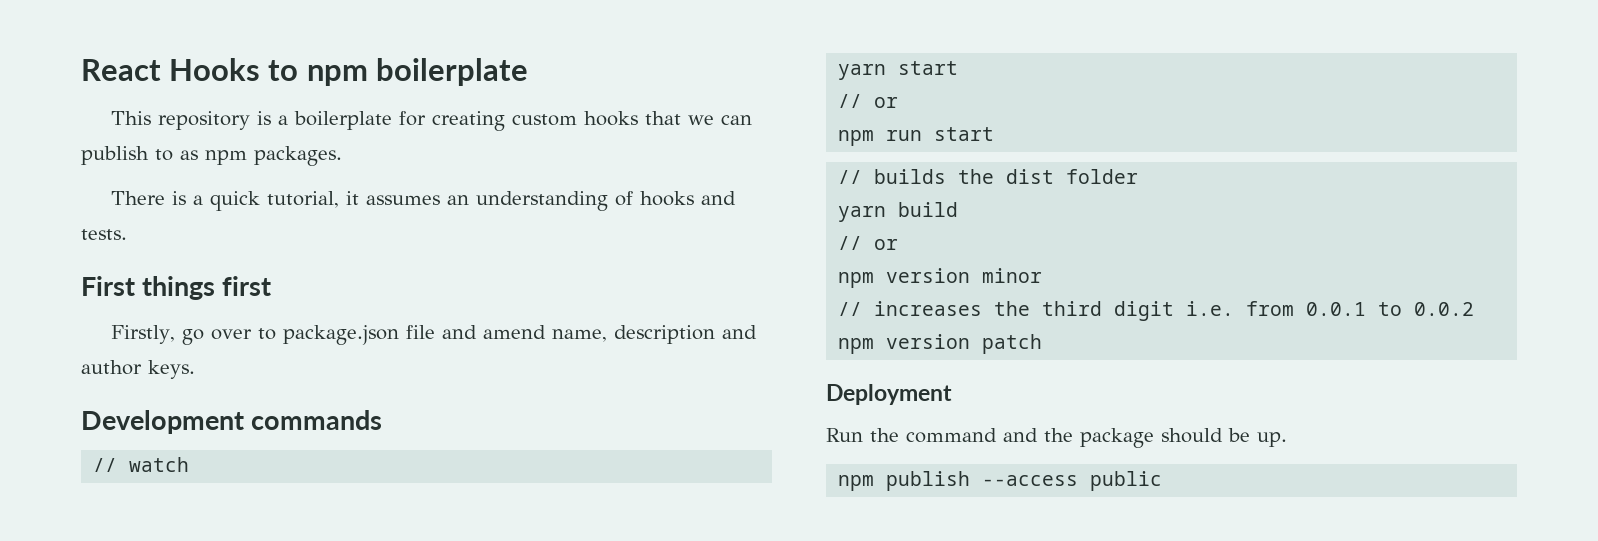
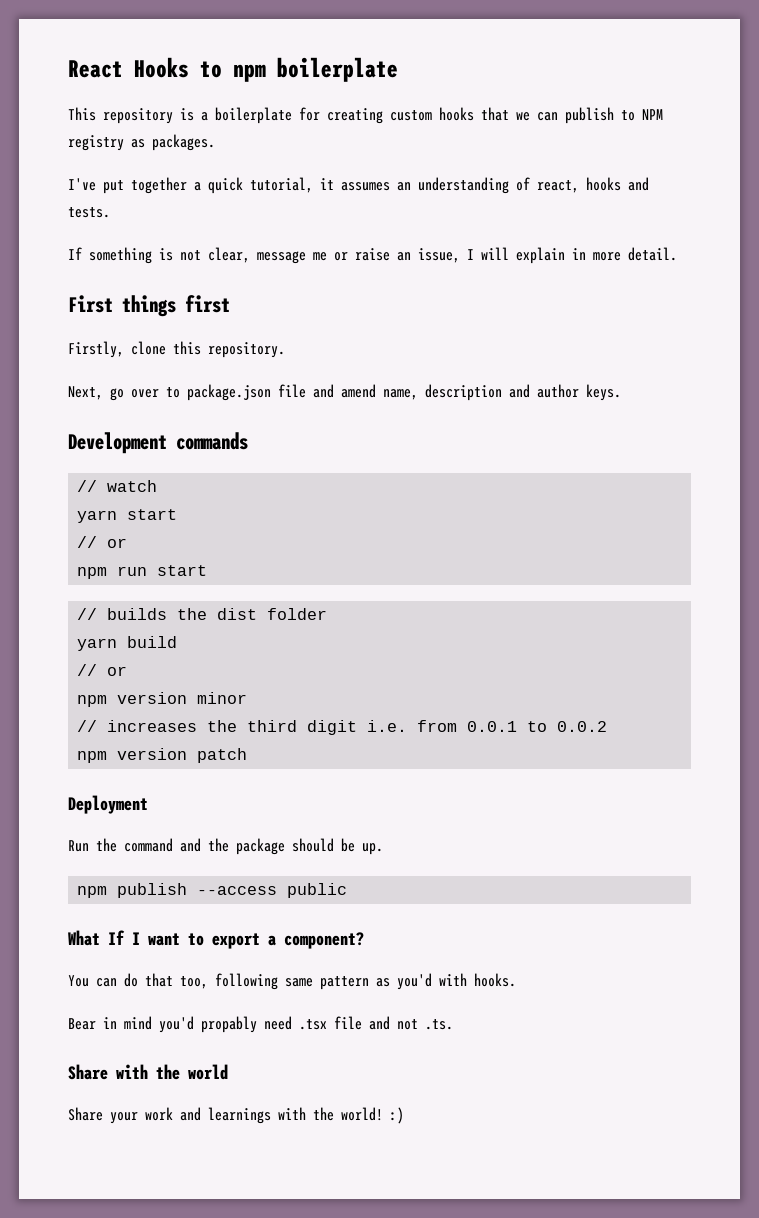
[180,146,342,166] [111,191,187,205] as npm packages. // There is -> [642,109,663,120] [68,134,215,151] [68,177,187,194] NPM registry as packages. // I've put together
(634, 198) none -> [537,180,579,193] react,
(127, 234) none -> [68,247,677,264] // If something is not clear, message me or raise an issue, I will explain in more detail.
(176, 334) none -> [131,341,285,358] [68,386,103,400] clone this repository. // Next,
(1163, 481) none -> [68,930,364,949] [68,973,516,990] [68,1016,453,1033] [68,1064,228,1080] [68,1107,404,1124] // What If I want to export a component? // You can do that too, following same pattern as you'd with hooks. // Bear in mind you'd propably need .tsx file and not .ts. // Share with the world // Share your work and learnings with the world! :)

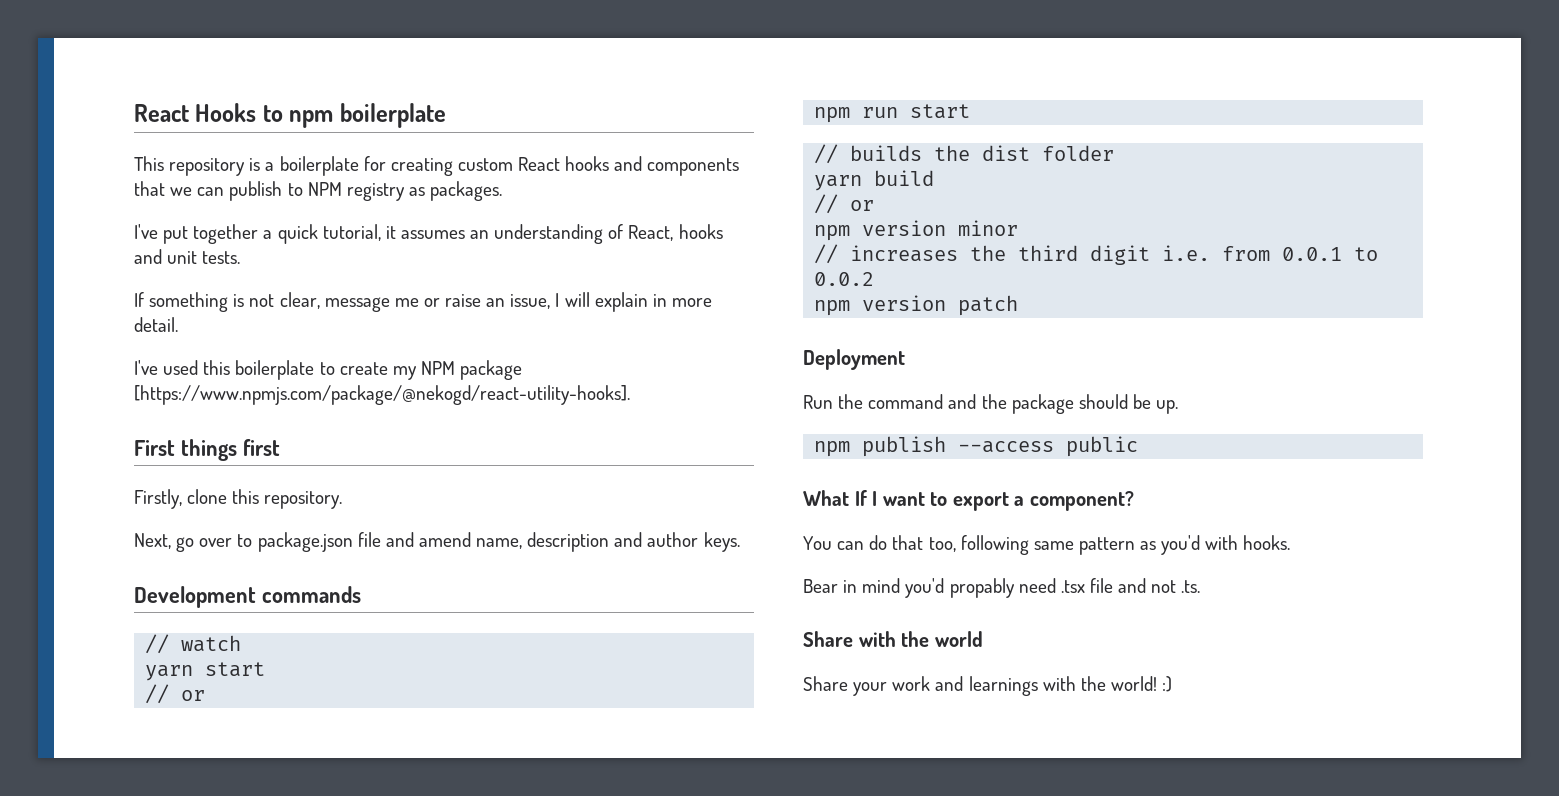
[439,107,474,121] hooks -> [518,156,740,176] React hooks and components
[537,177,649,193] react, hooks and -> [628,224,723,241] [134,249,198,264] React, hooks and unit
(677, 254) none -> [134,360,523,380] [134,385,630,405] // I've used this boilerplate to create my NPM package [https://www.npmjs.com/package/@nekogd/react-utility-hooks].

